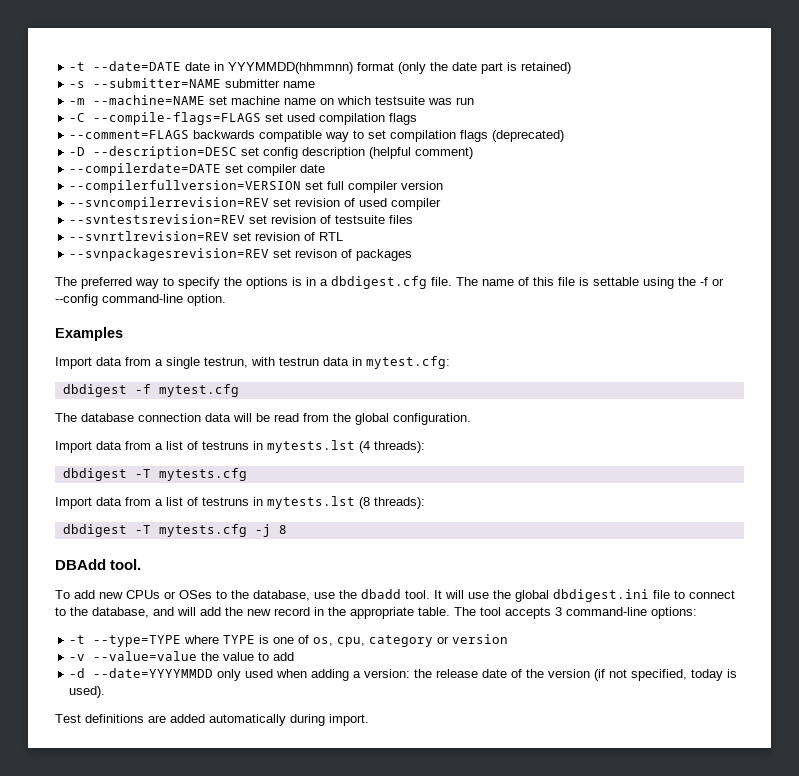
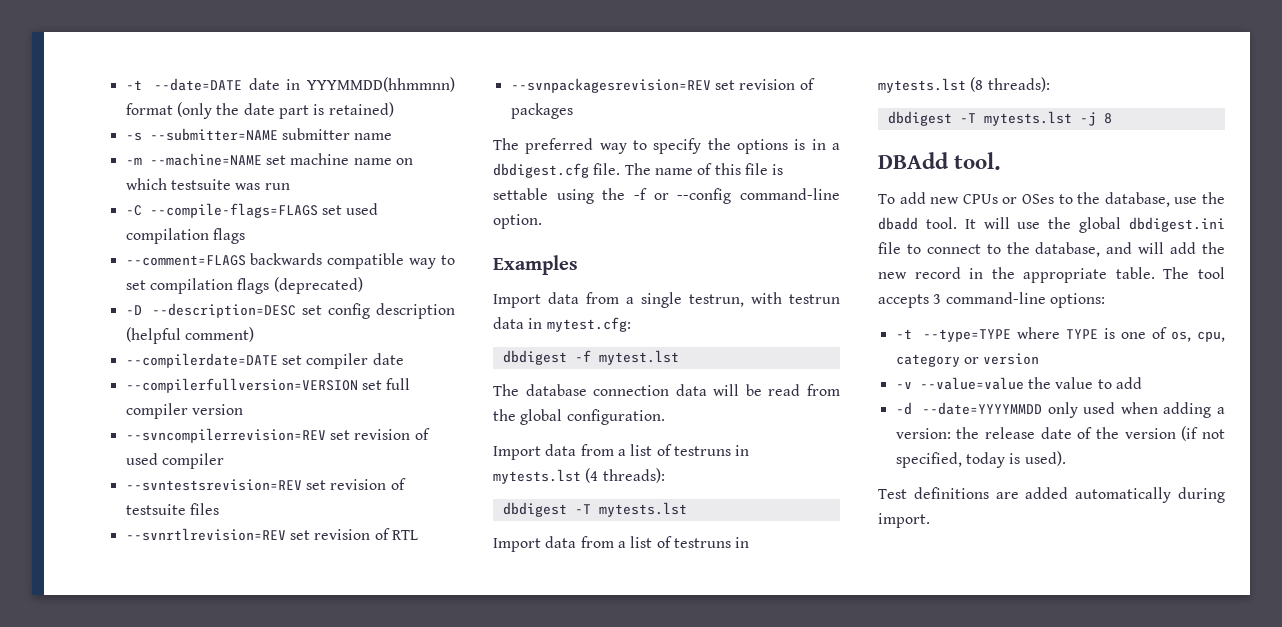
[295,249,338,258] revison -> [739,79,796,90] revision
[158,384,239,397] mytest.cfg -> [598,350,679,365] mytest.lst
[158,468,247,481] mytests.cfg -> [598,502,687,517] mytests.lst
[158,524,247,537] mytests.cfg -> [983,111,1072,126] mytests.lst

